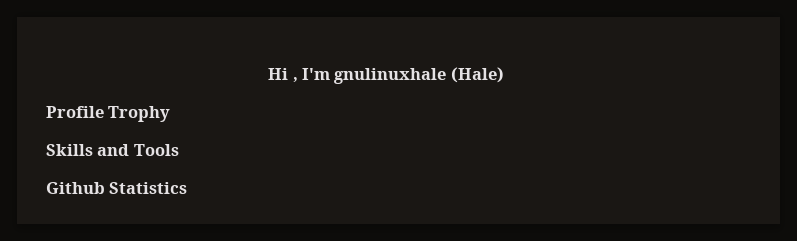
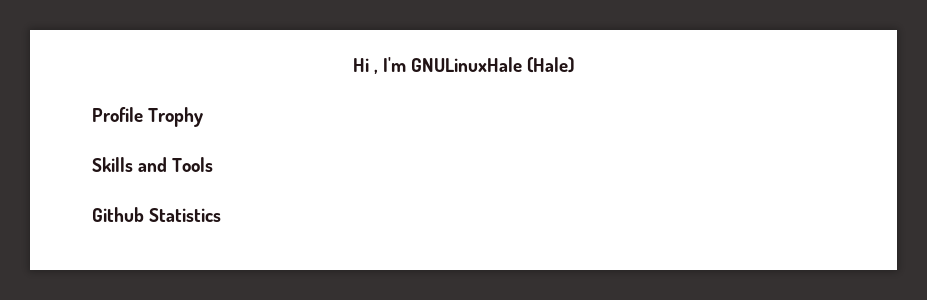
[334,68,447,84] gnulinuxhale -> [411,57,523,72] GNULinuxHale

